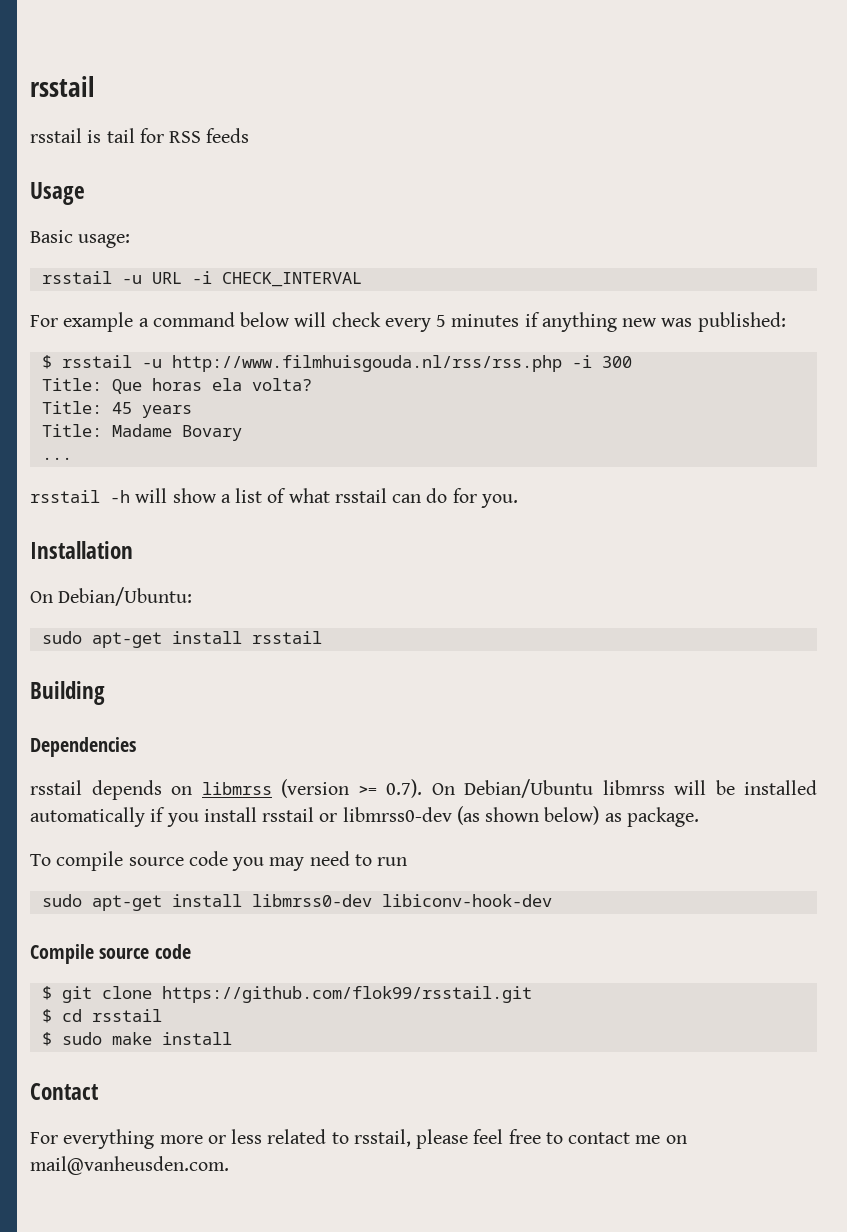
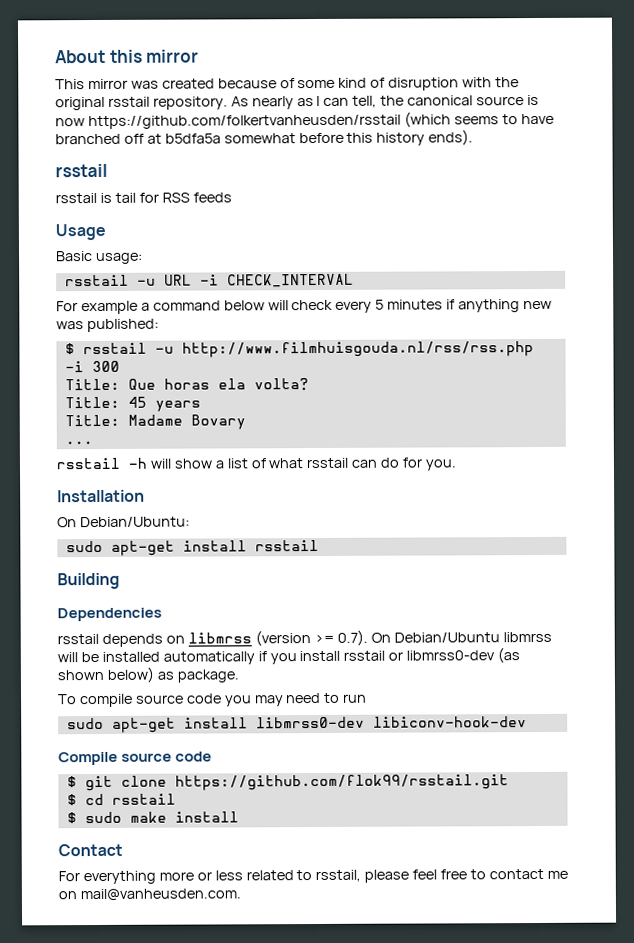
(30, 86) none -> [55,49,200,64] [55,77,520,91] [55,94,539,111] [55,111,554,130] [55,129,474,146] About this mirror // This mirror was created because of some kind of disruption with the original rsstail repository. As nearly as I can tell, the canonical source is now https://github.com/folkertvanheusden/rsstail (which seems to have branched off at b5dfa5a somewhat before this history ends). //

